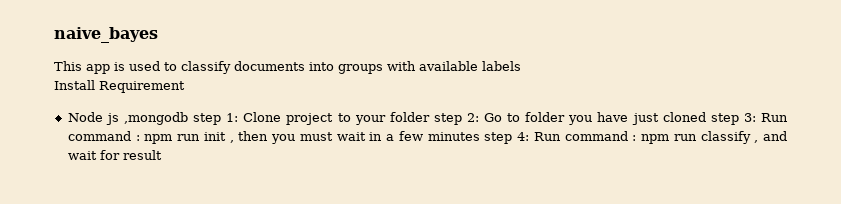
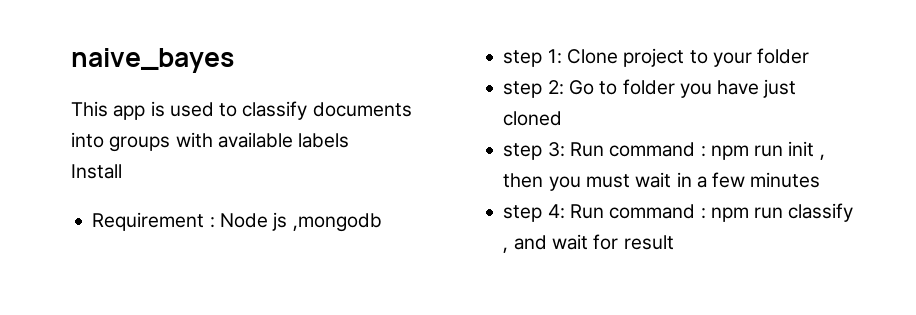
(95, 85) none -> (122, 171) //
(185, 87) // -> [209,217,215,228] :
(188, 118) none -> (382, 222) //
(430, 117) none -> (810, 56) //
(706, 117) none -> (563, 118) //
(480, 136) none -> (821, 180) //

